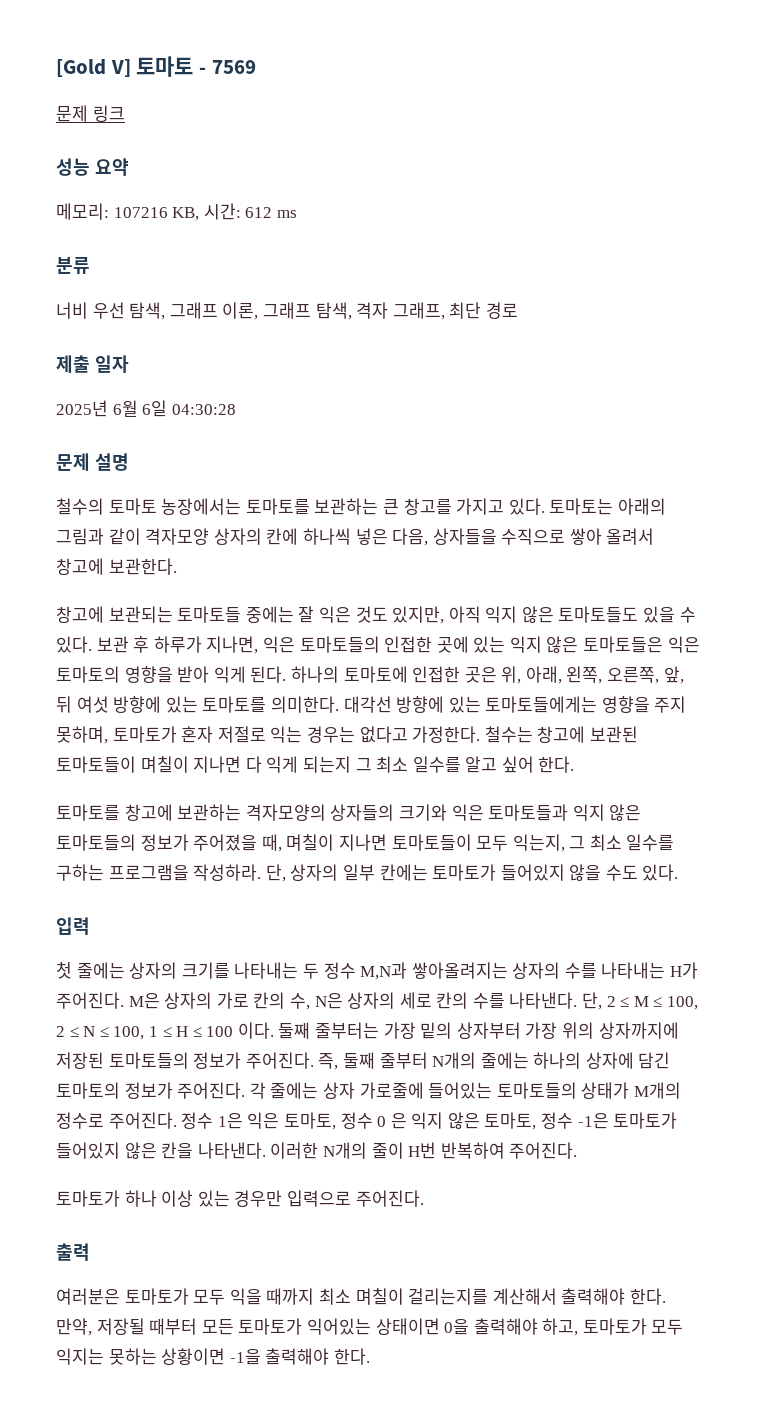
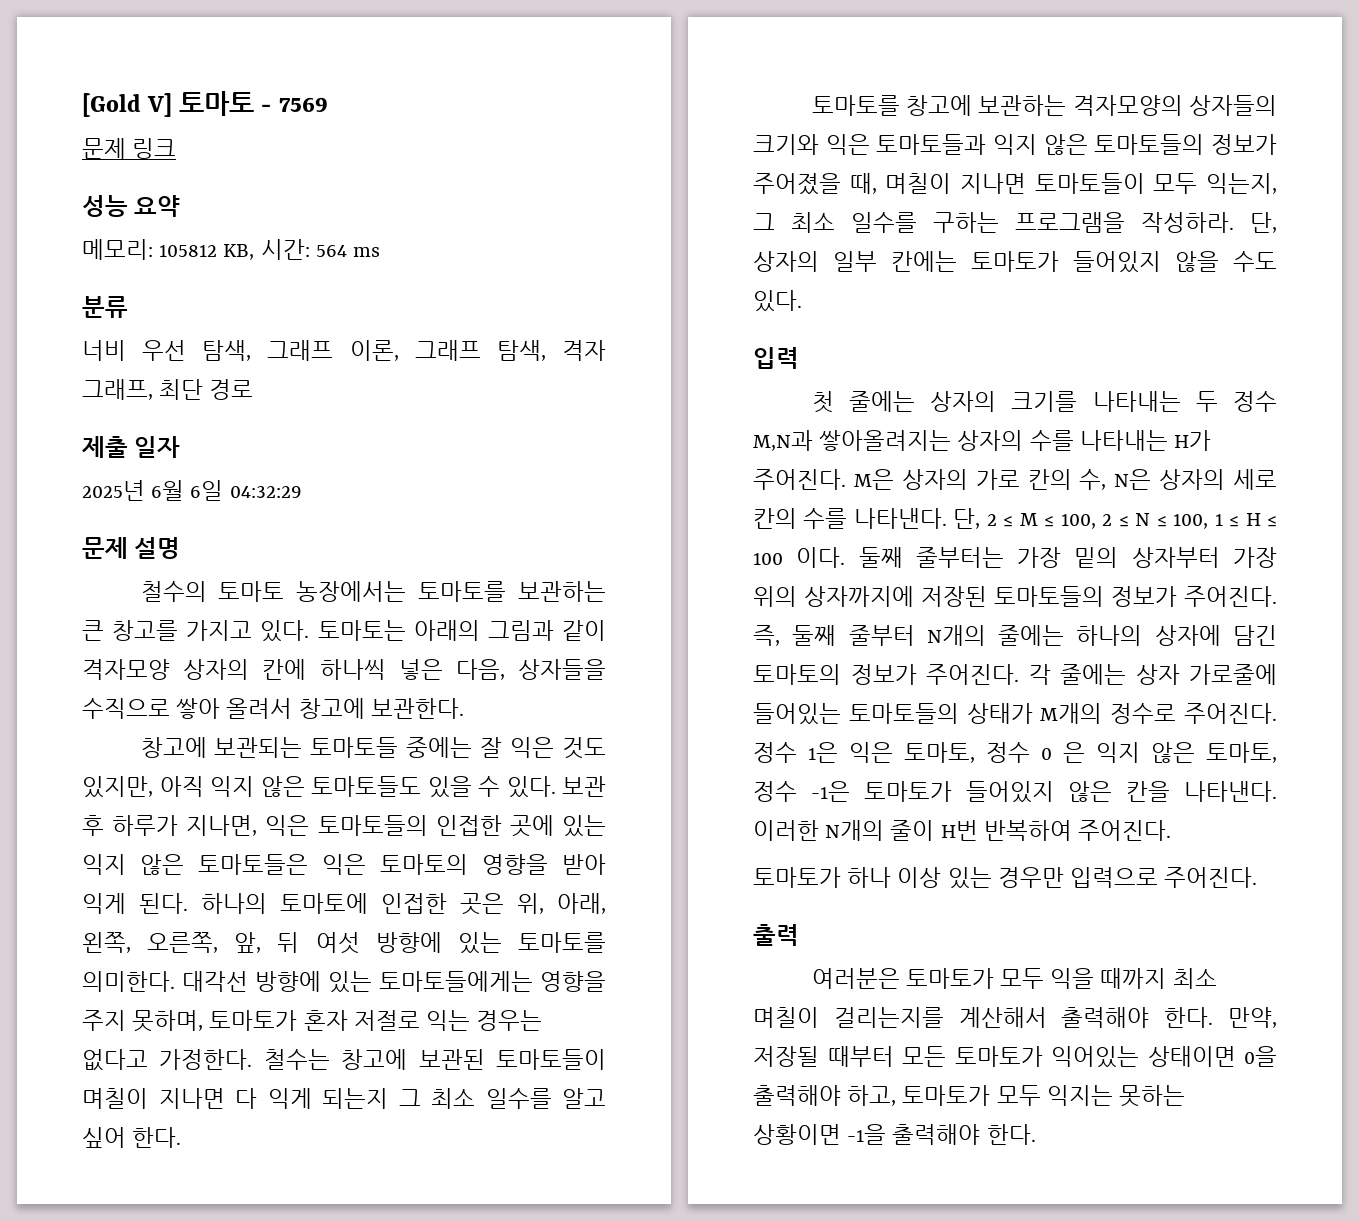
[113,207,168,218] 107216 -> [159,245,218,257] 105812
[245,207,273,218] 612 -> [315,245,347,257] 564
[171,404,236,415] 04:30:28 -> [229,486,302,498] 04:32:29

